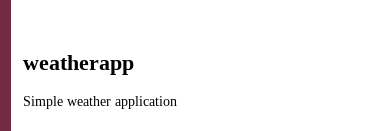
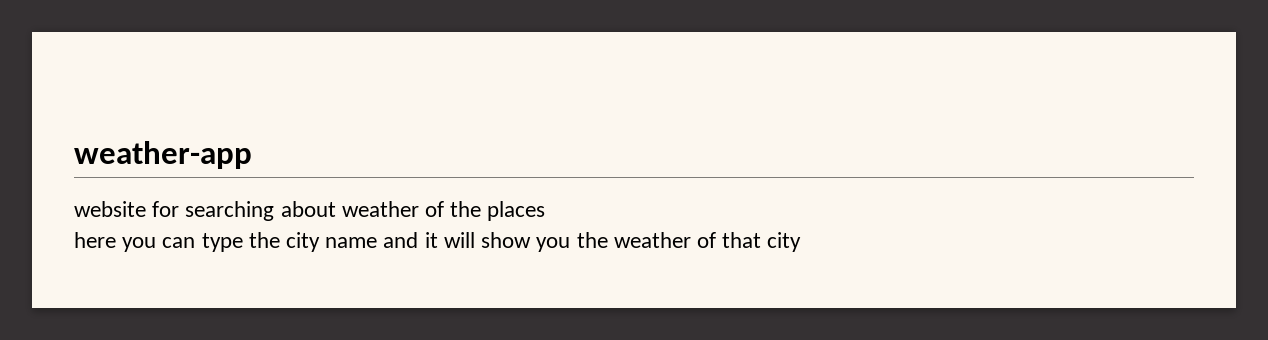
[23,55,134,75] [23,96,177,109] weatherapp // Simple weather application -> [74,141,252,169] [74,201,546,221] [74,232,802,252] weather-app // website for searching about weather of the places // here you can type the city name and it will show you the weather of that city

